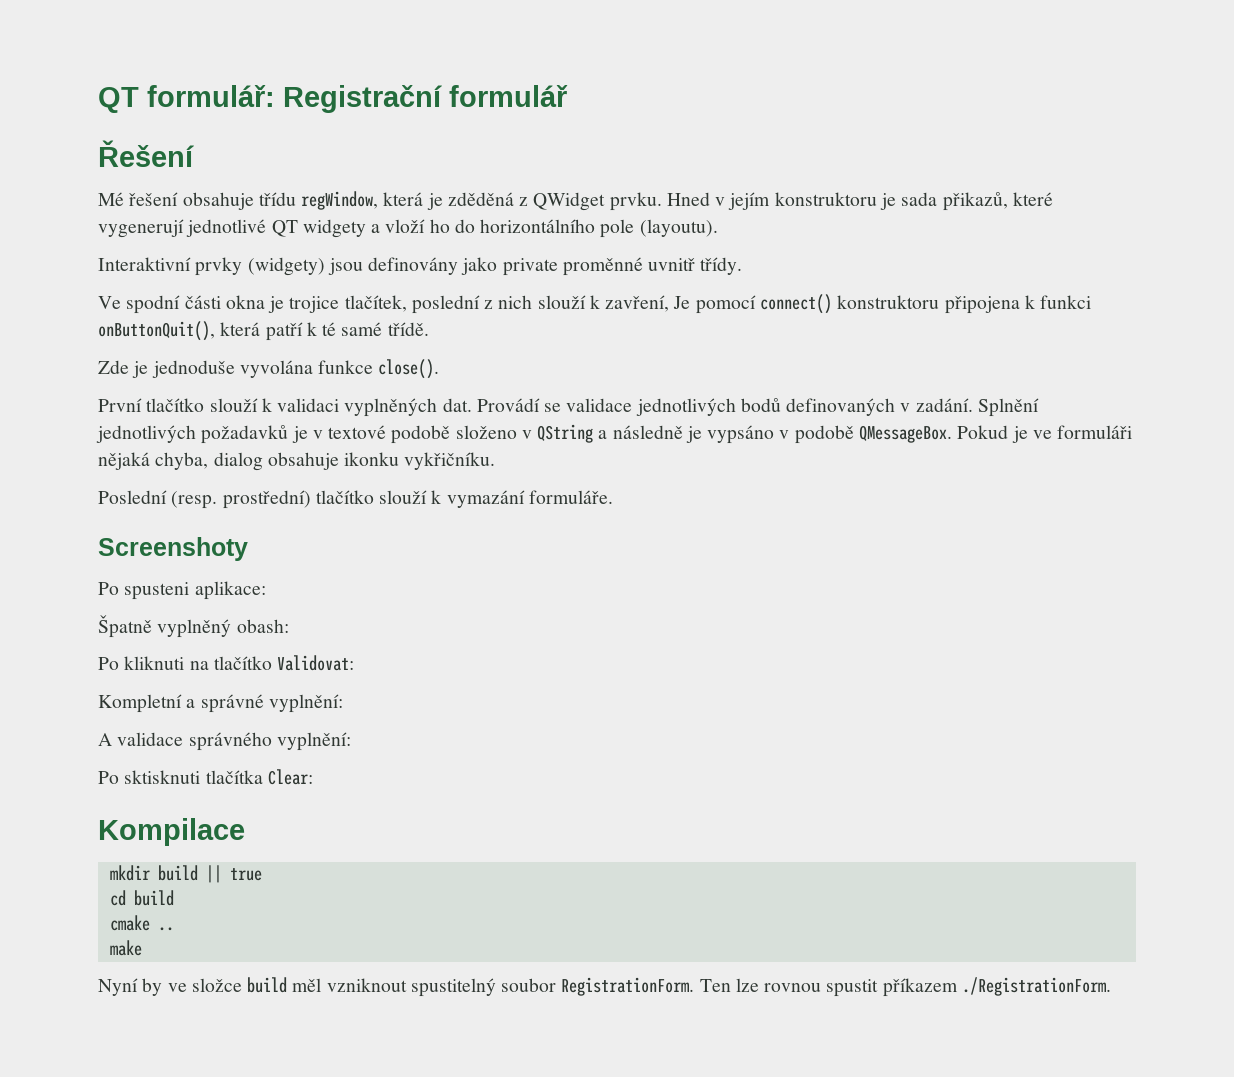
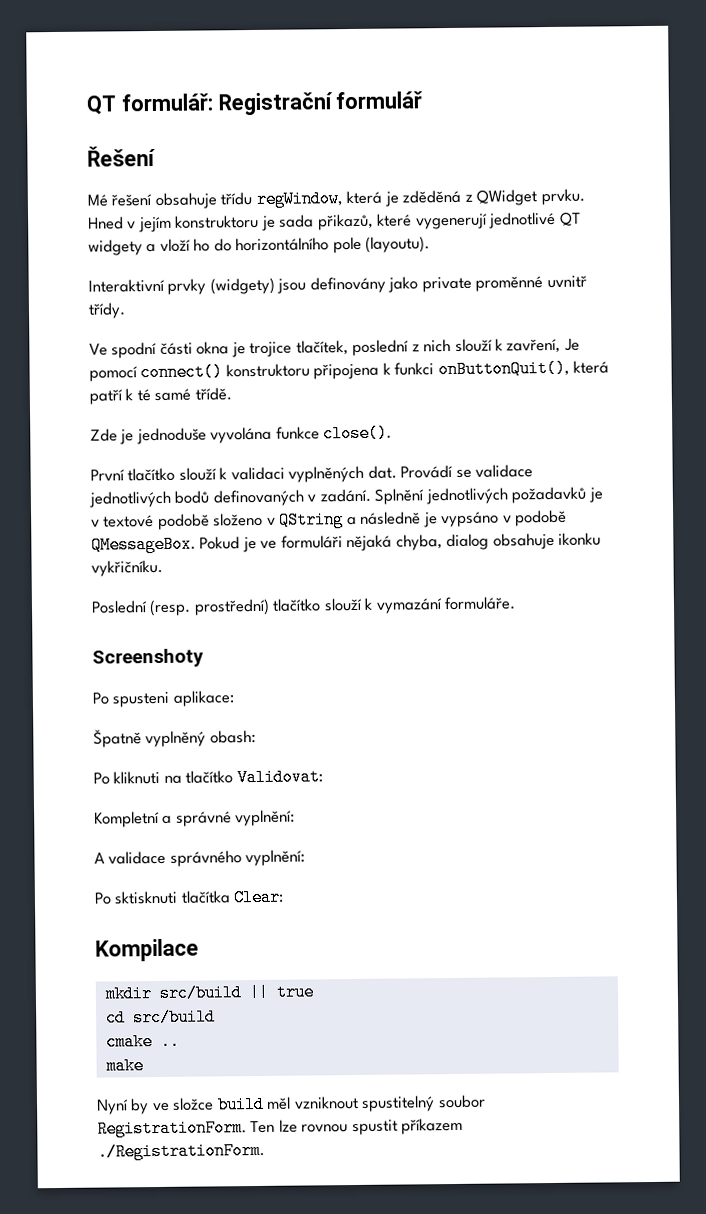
[157,865,198,881] build -> [158,984,242,1002] src/build
[133,890,174,906] build -> [132,1008,216,1027] src/build

